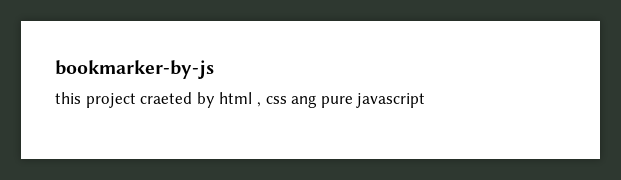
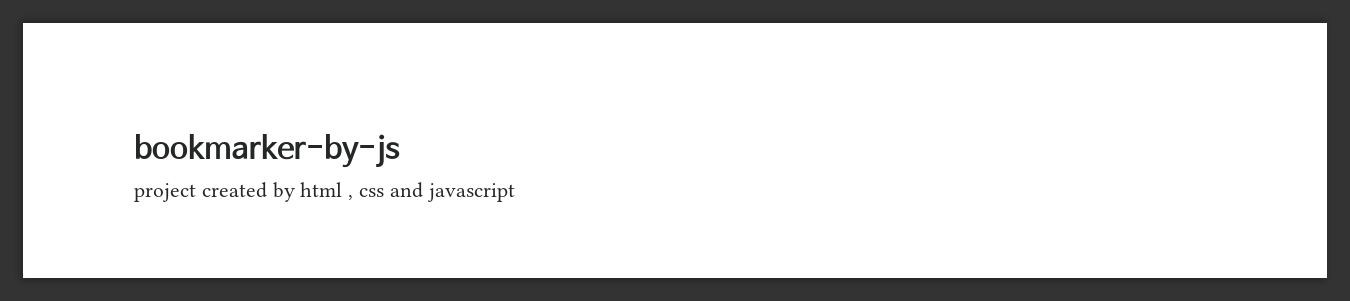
[55,92,193,108] this project craeted -> [134,182,267,202] project created
[291,95,353,108] ang pure -> [389,182,423,198] and

